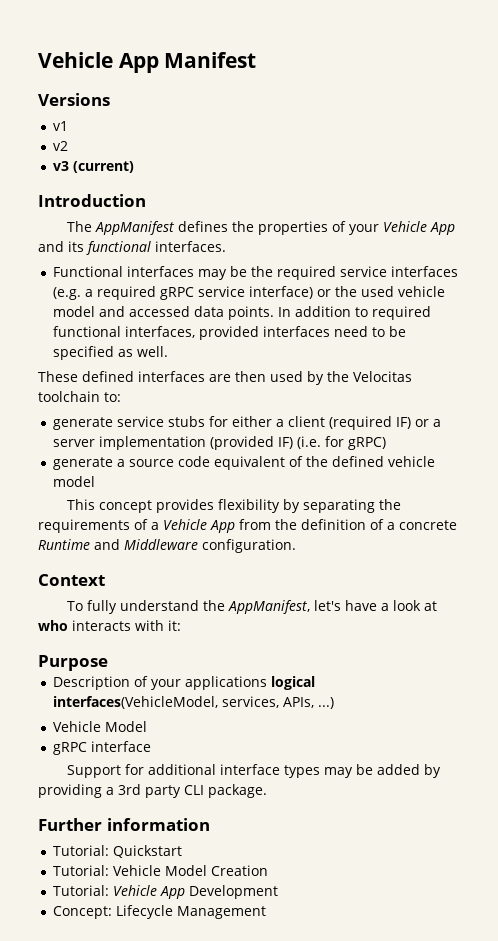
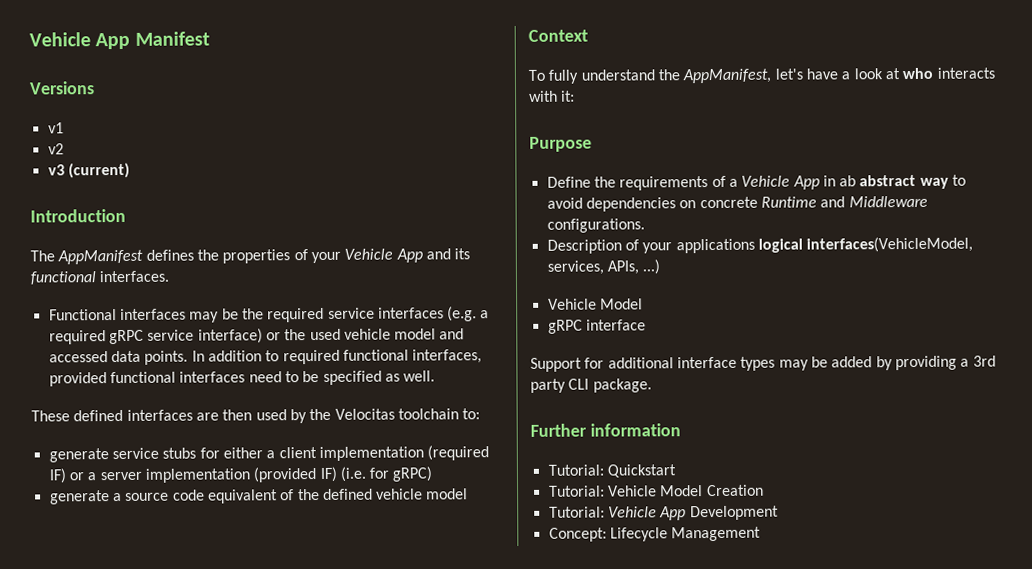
(259, 333) none -> [109,371,176,384] functional
(325, 421) none -> [318,446,424,461] implementation
[67,499,402,513] [38,519,457,533] [38,539,296,553] // This concept provides flexibility by separating the requirements of a Vehicle App from the definition of a concrete Runtime and Middleware configuration. -> (469, 494) none
(108, 663) none -> [546,174,967,191] [546,195,928,212] [546,218,645,233] // Define the requirements of a Vehicle App in ab abstract way to avoid dependencies on concrete Runtime and Middleware configurations.

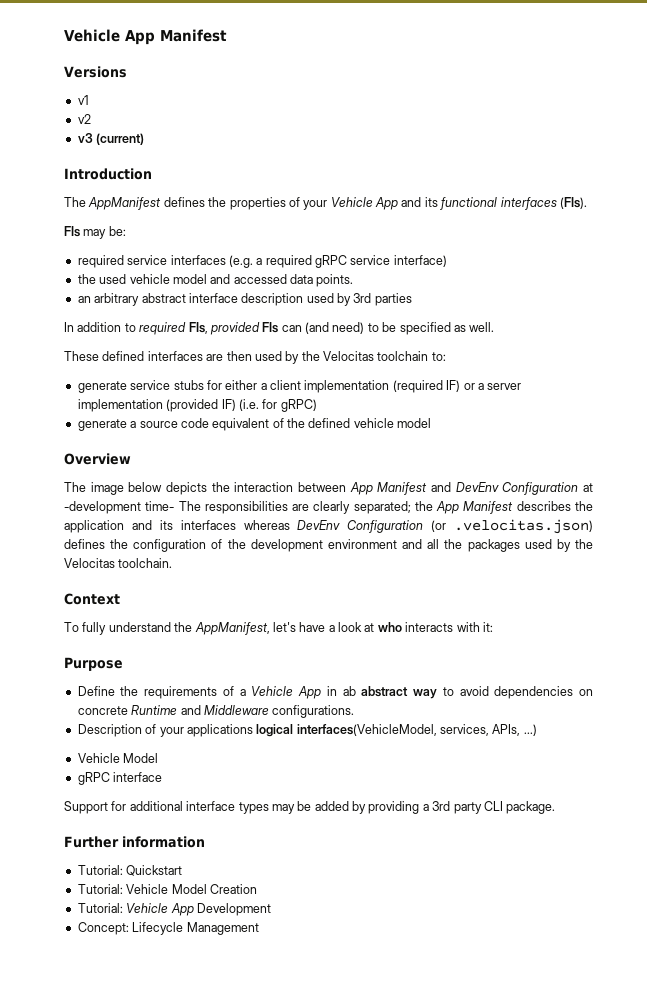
[99,270,170,283] [48,308,264,323] interfaces. // Functional interfaces may be the -> [500,197,587,210] [64,226,126,239] interfaces (FIs). // FIs may be: //
[265,332,281,341] or -> (447, 261) //
[191,349,483,365] [48,371,282,387] In addition to required functional interfaces, provided functional interfaces need -> [77,293,412,306] [64,322,365,335] // an arbitrary abstract interface description used by 3rd parties // In addition to required FIs, provided FIs can (and need)
(469, 494) none -> [64,453,131,465] [64,482,594,495] [64,501,593,514] [64,519,593,534] [64,539,593,552] [64,558,173,568] // Overview // The image below depicts the interaction between App Manifest and DevEnv Configuration at -development time- The responsibilities are clearly separated; the App Manifest describes the application and its interfaces whereas DevEnv Configuration (or .velocitas.json) defines the configuration of the development environment and all the packages used by the Velocitas toolchain.

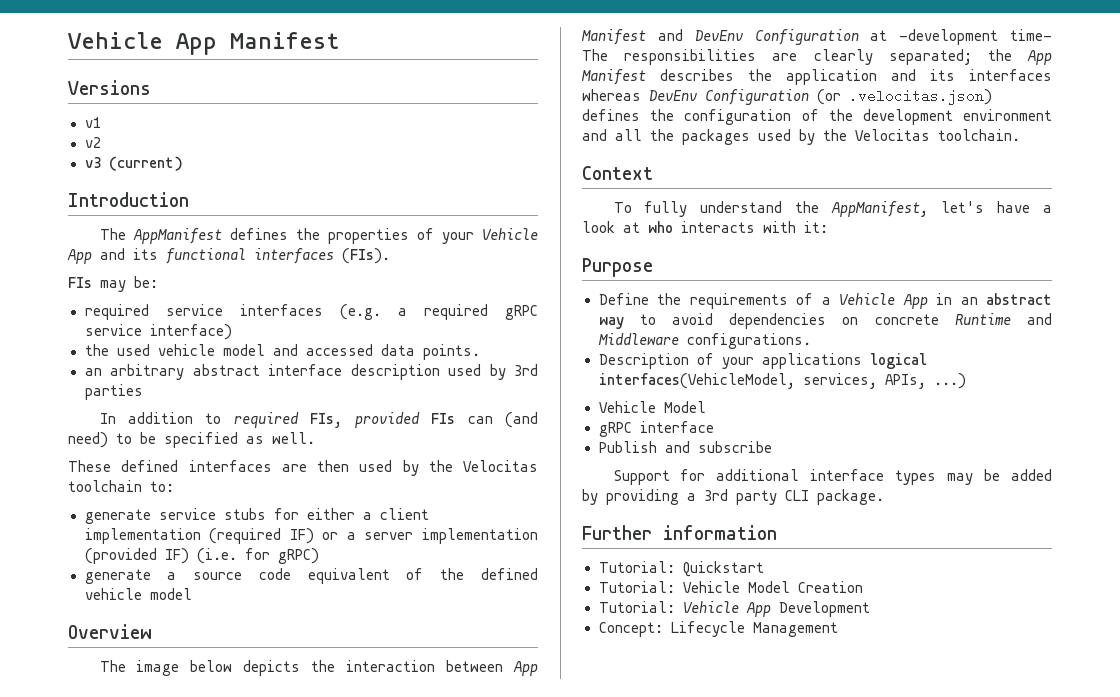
[342,686,356,696] ab -> [960,297,978,305] an
(163, 777) none -> [598,441,772,453] // Publish and subscribe

